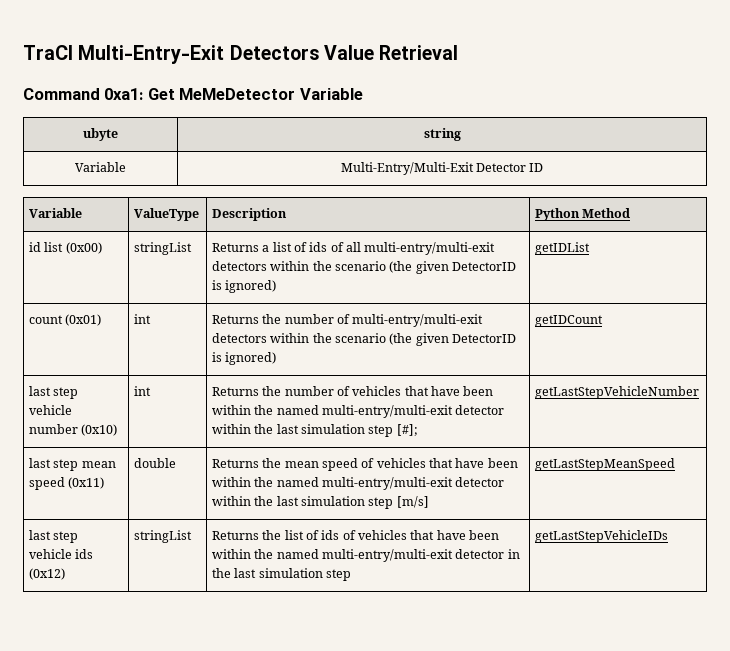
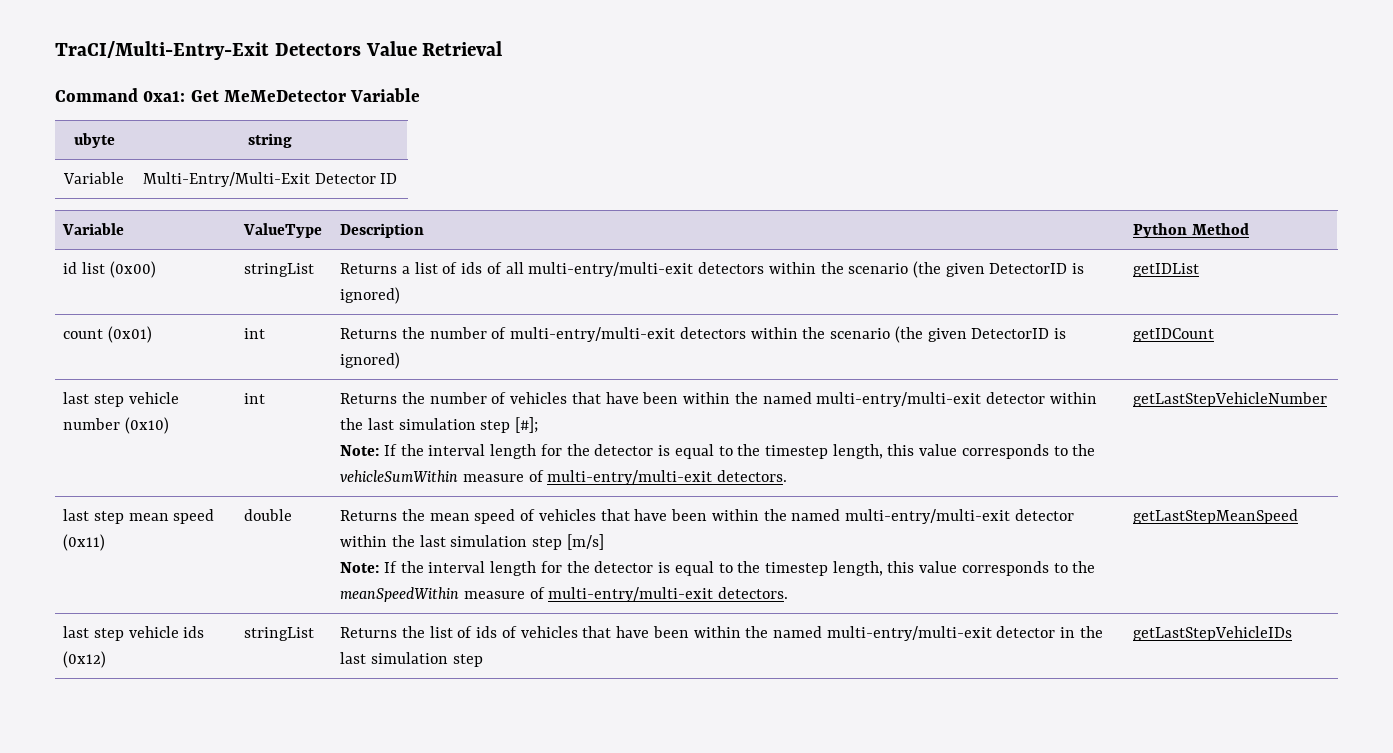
[23,45,225,64] TraCI Multi-Entry-Exit -> [55,41,269,60] TraCI/Multi-Entry-Exit
(418, 430) none -> [340,444,1096,459] [340,470,788,485] // Note: If the interval length for the detector is equal to the timestep length, this value corresponds to the vehicleSumWithin measure of multi-entry/multi-exit detectors.
(429, 502) none -> [340,561,1096,576] [340,587,789,602] // Note: If the interval length for the detector is equal to the timestep length, this value corresponds to the meanSpeedWithin measure of multi-entry/multi-exit detectors.

